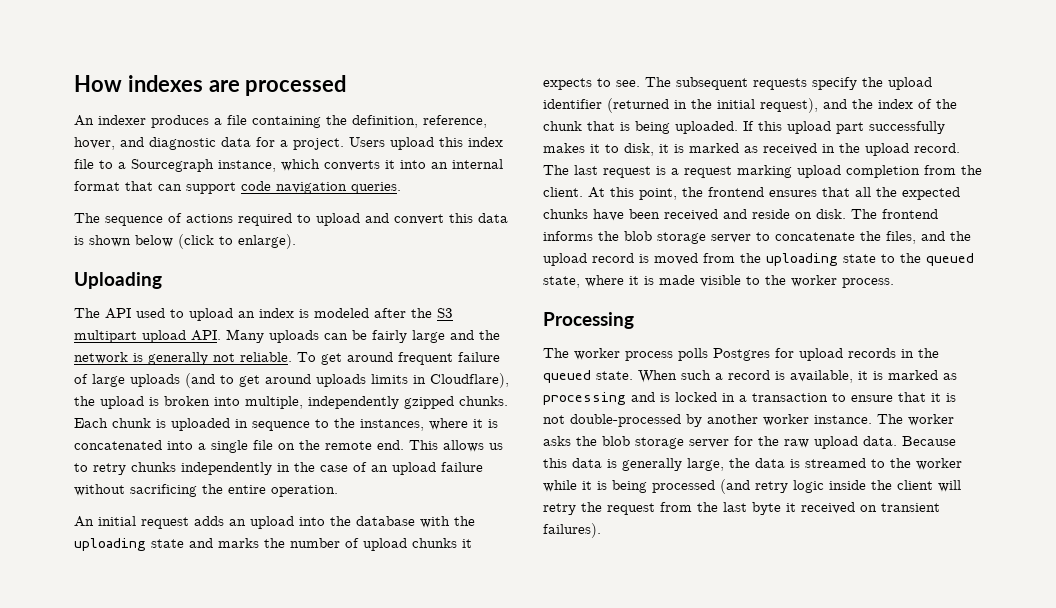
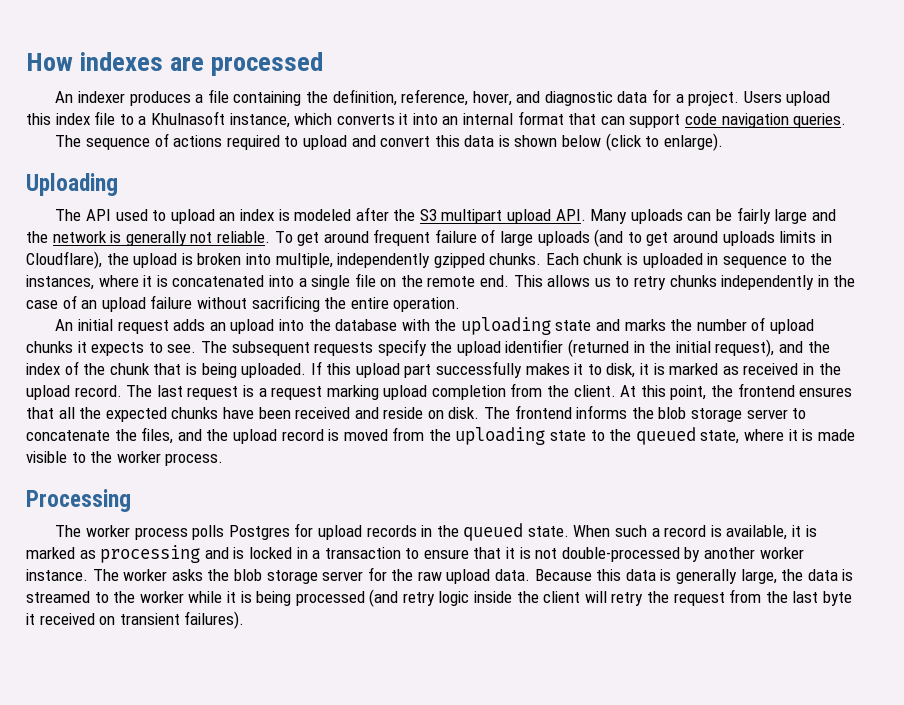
[131,159,214,172] Sourcegraph -> [150,111,225,125] Khulnasoft

